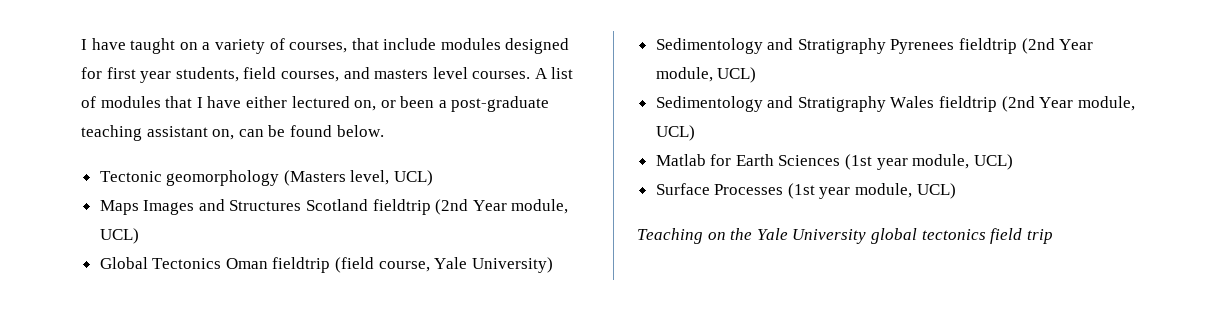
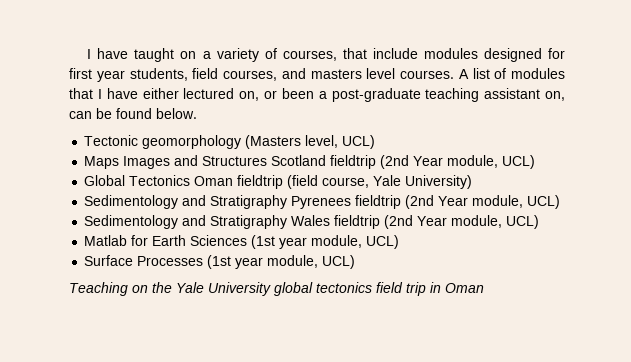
(1053, 236) none -> [430,282,484,293] in Oman

